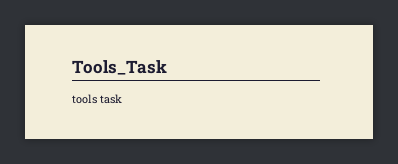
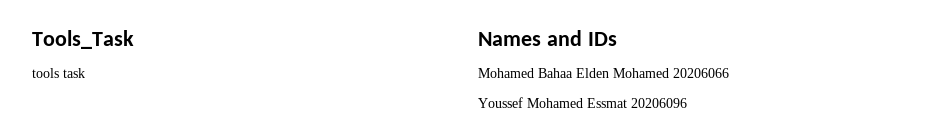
(122, 99) none -> [478,30,617,46] [478,68,729,78] [478,97,687,108] // Names and IDs // Mohamed Bahaa Elden Mohamed 20206066 // Youssef Mohamed Essmat 20206096

